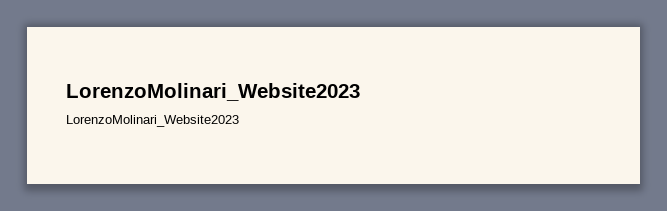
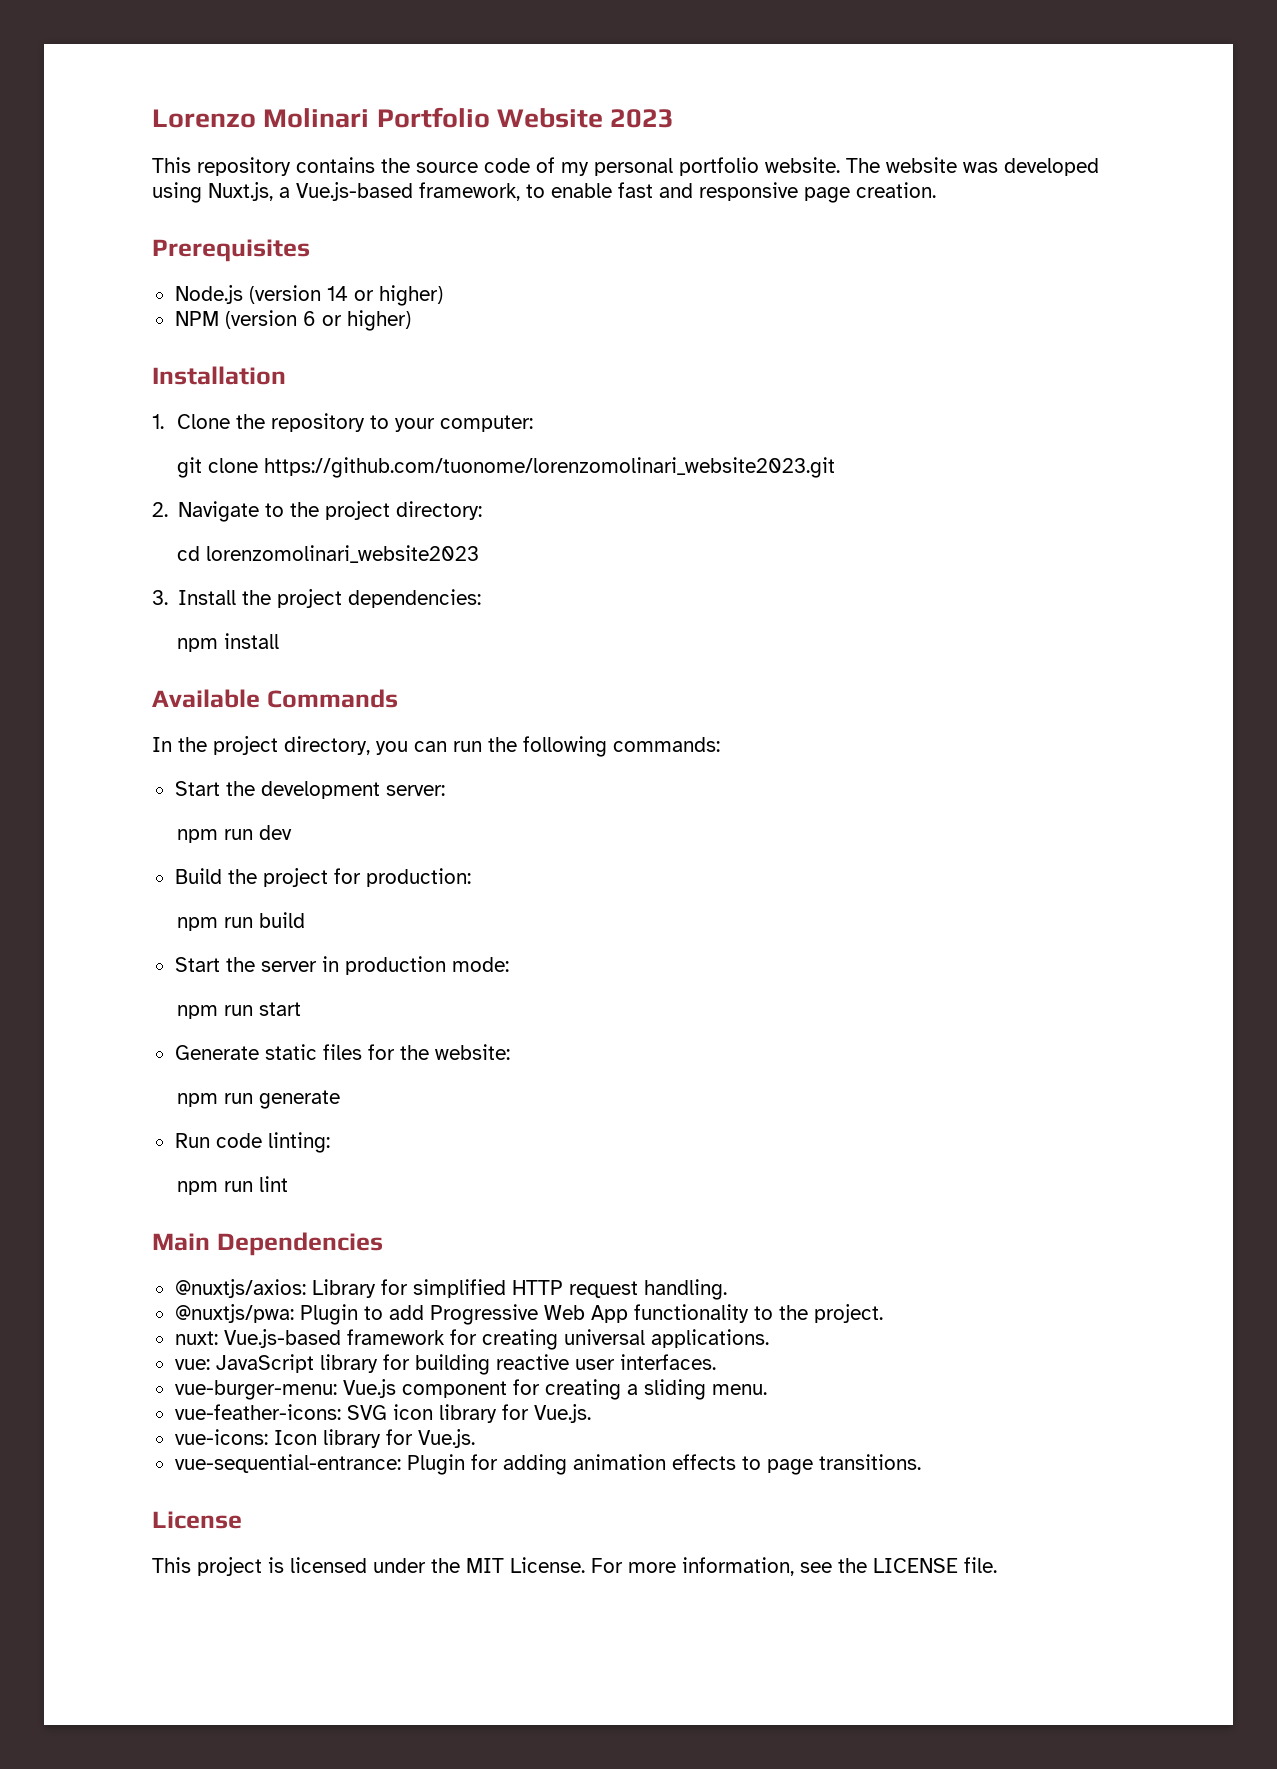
[66,83,360,101] [66,115,239,127] LorenzoMolinari_Website2023 // LorenzoMolinari_Website2023 -> [152,107,675,128] [152,157,1099,176] [152,182,936,203] [152,239,310,262] [174,285,443,306] [174,310,411,331] [152,366,286,385] [152,413,533,432] [176,457,835,478] [152,501,483,522] [176,545,479,563] [152,589,482,608] [176,633,279,652] [152,689,398,708] [152,736,720,757] [174,781,445,799] [176,825,292,843] [174,868,471,887] [176,912,305,931] [174,956,509,975] [176,1002,301,1019] [174,1044,510,1060] [176,1090,340,1109] [174,1132,330,1153] [176,1176,288,1195] [152,1232,383,1256] [174,1279,727,1300] [174,1304,883,1325] [174,1329,769,1350] [174,1354,716,1375] [174,1379,767,1400] [174,1404,591,1423] [174,1429,475,1448] [174,1454,921,1475] [152,1511,242,1529] [152,1557,997,1576] Lorenzo Molinari Portfolio Website 2023 // This repository contains the source code of my personal portfolio website. The website was developed using Nuxt.js, a Vue.js-based framework, to enable fast and responsive page creation. // Prerequisites // Node.js (version 14 or higher) // NPM (version 6 or higher) // Installation // 1. Clone the repository to your computer: // git clone https://github.com/tuonome/lorenzomolinari_website2023.git // 2. Navigate to the project directory: // cd lorenzomolinari_website2023 // 3. Install the project dependencies: // npm install // Available Commands // In the project directory, you can run the following commands: // Start the development server: // npm run dev // Build the project for production: // npm run build // Start the server in production mode: // npm run start // Generate static files for the website: // npm run generate // Run code linting: // npm run lint // Main Dependencies // @nuxtjs/axios: Library for simplified HTTP request handling. // @nuxtjs/pwa: Plugin to add Progressive Web App functionality to the project. // nuxt: Vue.js-based framework for creating universal applications. // vue: JavaScript library for building reactive user interfaces. // vue-burger-menu: Vue.js component for creating a sliding menu. // vue-feather-icons: SVG icon library for Vue.js. // vue-icons: Icon library for Vue.js. // vue-sequential-entrance: Plugin for adding animation effects to page transitions. // License // This project is licensed under the MIT License. For more information, see the LICENSE file.

